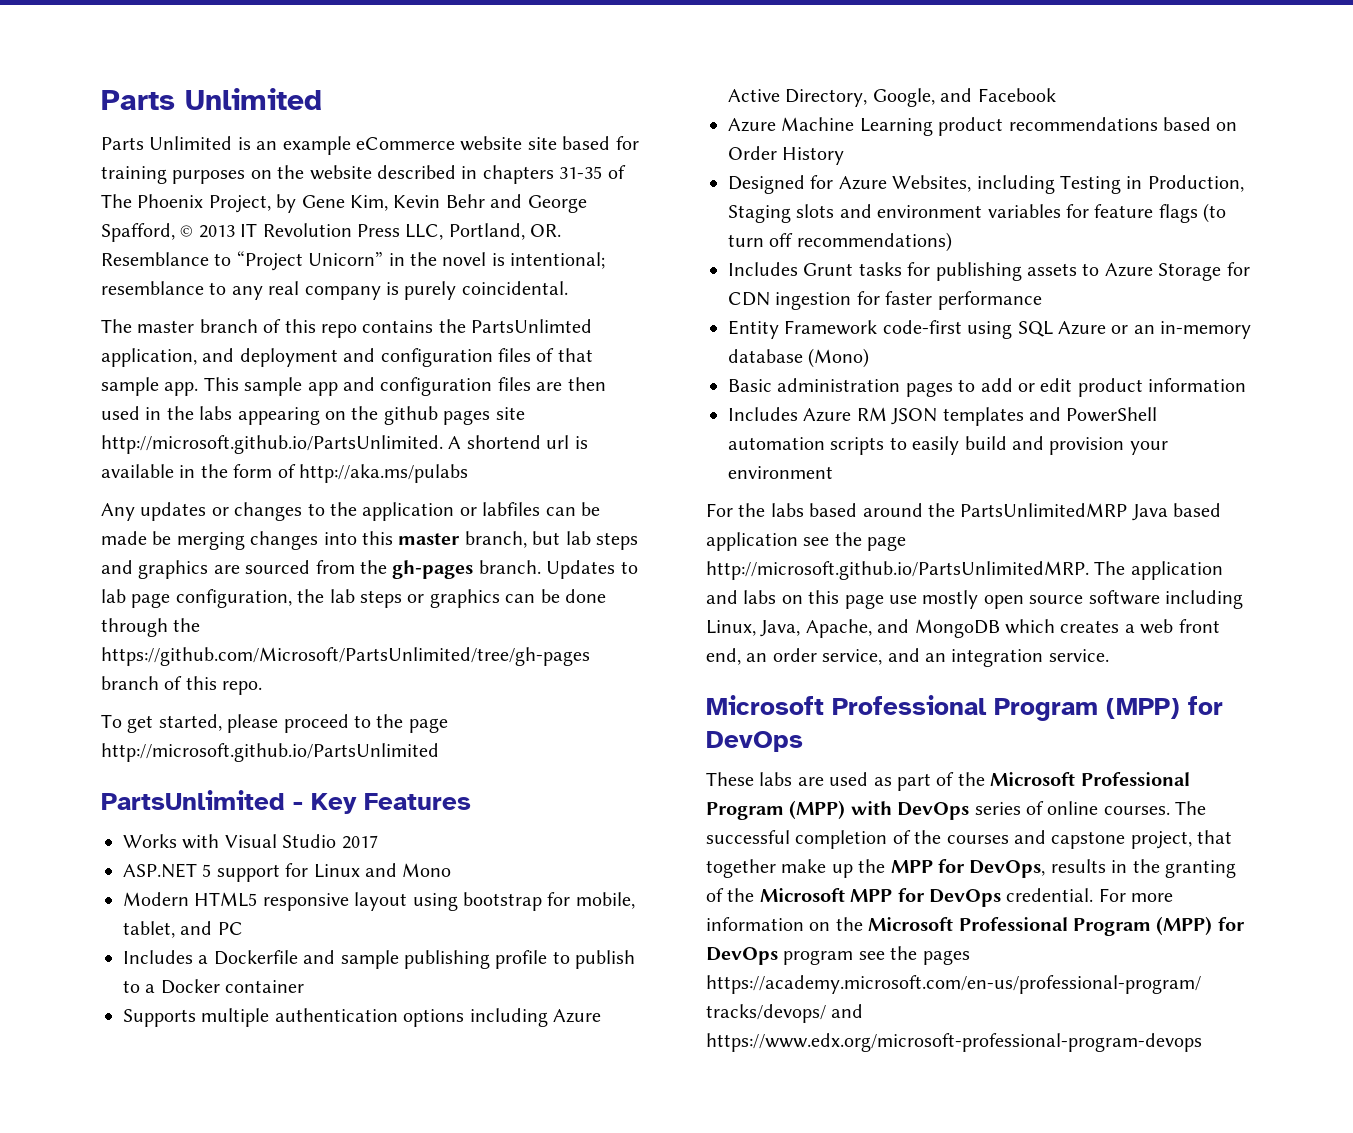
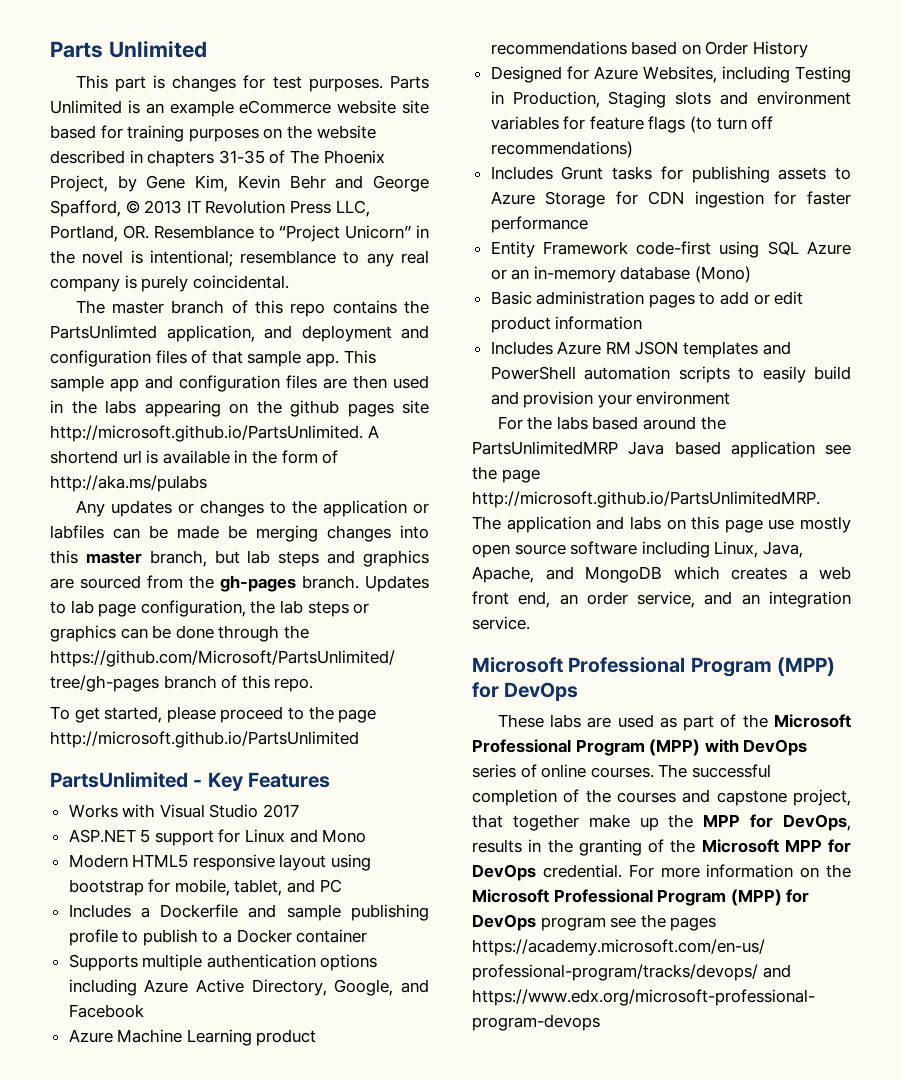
(322, 99) none -> [75,75,383,92] This part is changes for test purposes.

